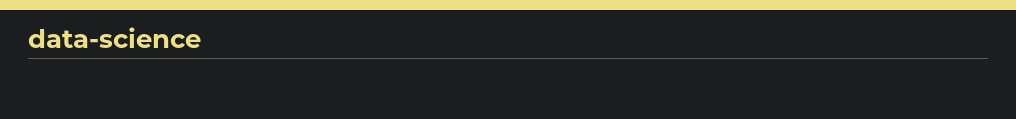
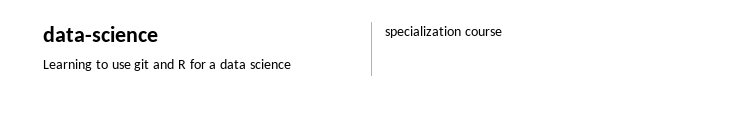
(201, 37) none -> [43,59,292,71] [385,26,502,38] // Learning to use git and R for a data science specialization course

